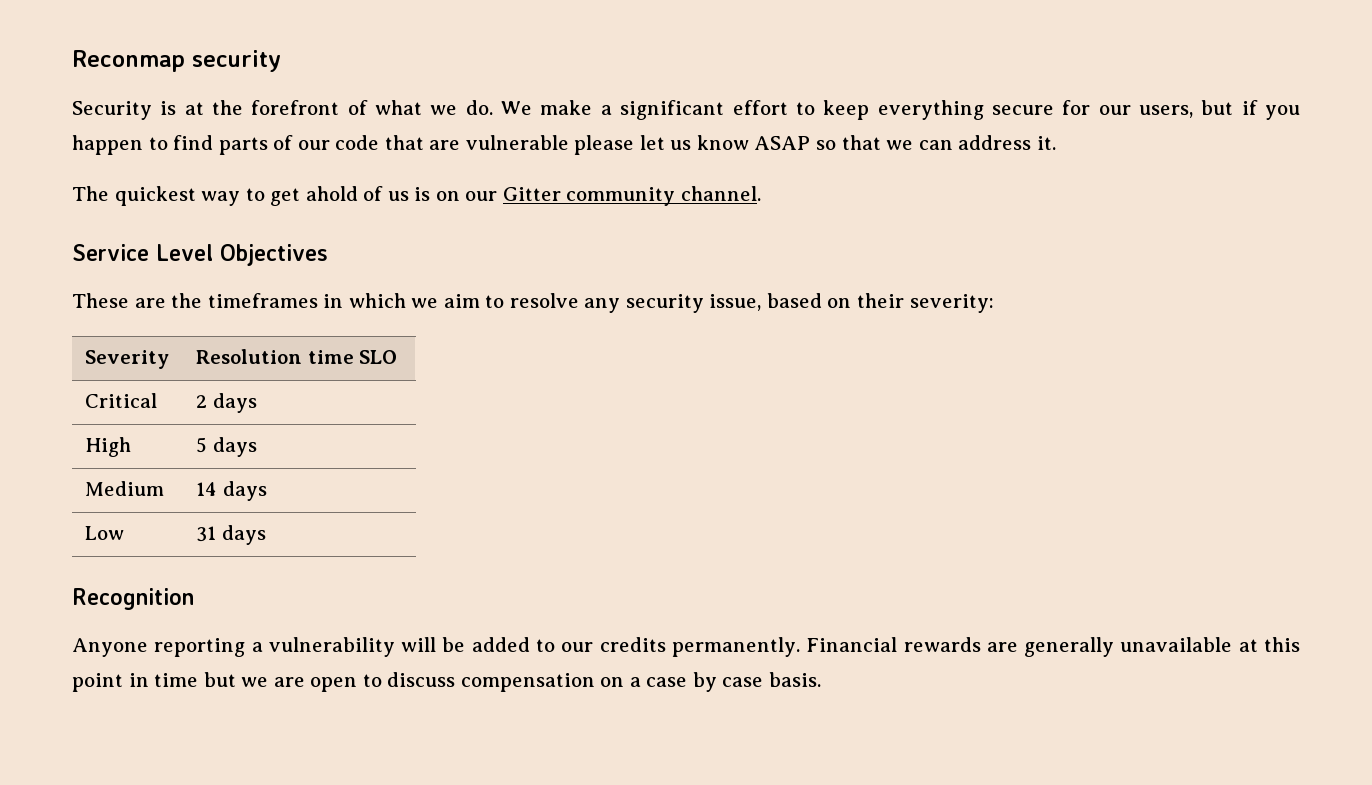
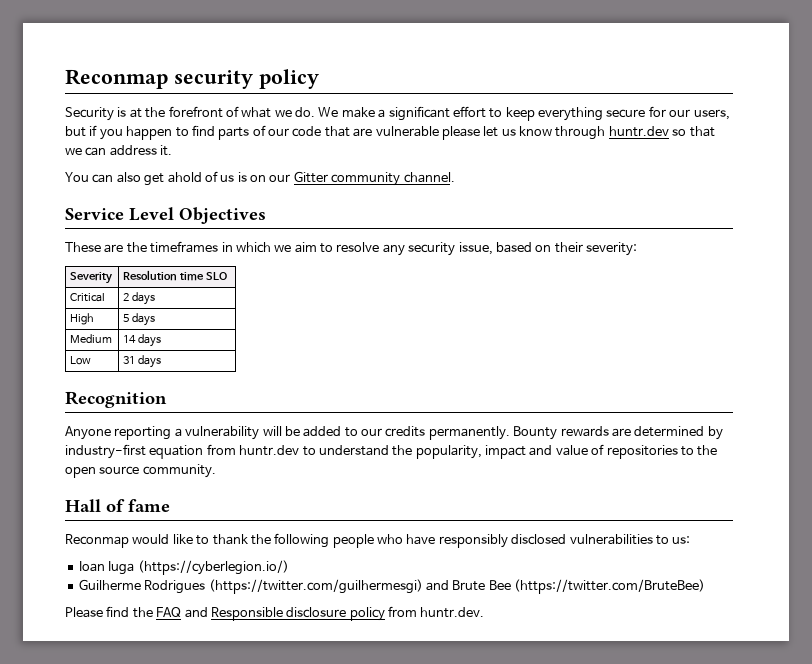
(281, 61) none -> [258,69,319,89] policy
[754,136,811,150] ASAP -> [555,126,669,140] through huntr.dev
[72,186,265,206] The quickest way to -> [65,172,141,183] You can also
[806,637,898,652] Financial -> [513,426,558,440] Bounty
[1024,637,1300,657] [72,672,822,692] generally unavailable at this point in time but we are open to discuss compensation on a case by case basis. -> [634,426,723,440] [65,444,718,459] [65,464,216,478] [65,499,170,512] [65,533,691,548] [78,560,289,575] [78,579,705,594] [65,606,485,621] determined by industry-first equation from huntr.dev to understand the popularity, impact and value of repositories to the open source community. // Hall of fame // Reconmap would like to thank the following people who have responsibly disclosed vulnerabilities to us: // Ioan Iuga (https://cyberlegion.io/) // Guilherme Rodrigues (https://twitter.com/guilhermesgi) and Brute Bee (https://twitter.com/BruteBee) // Please find the FAQ and Responsible disclosure policy from huntr.dev.

